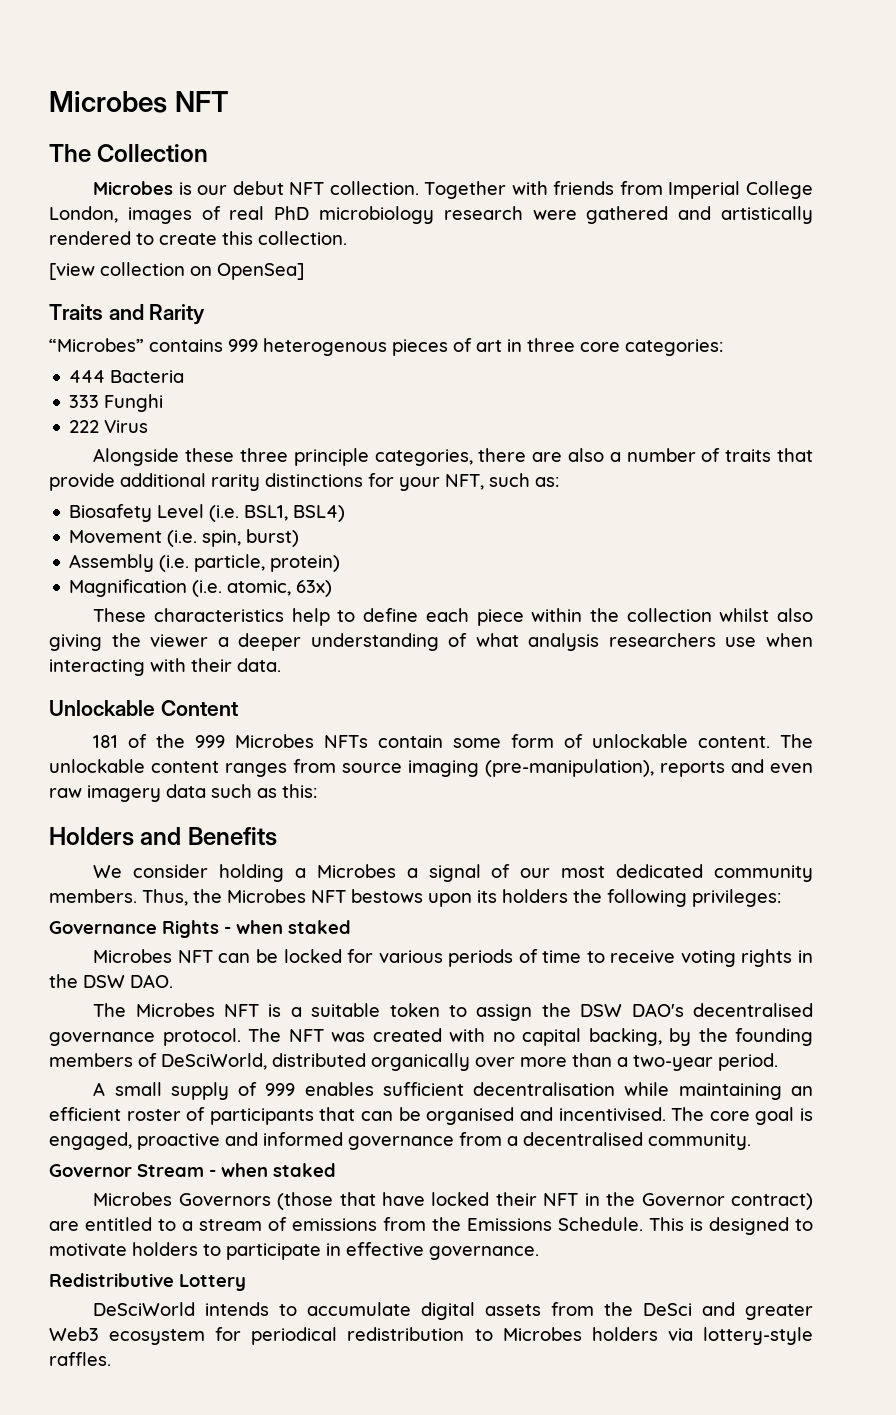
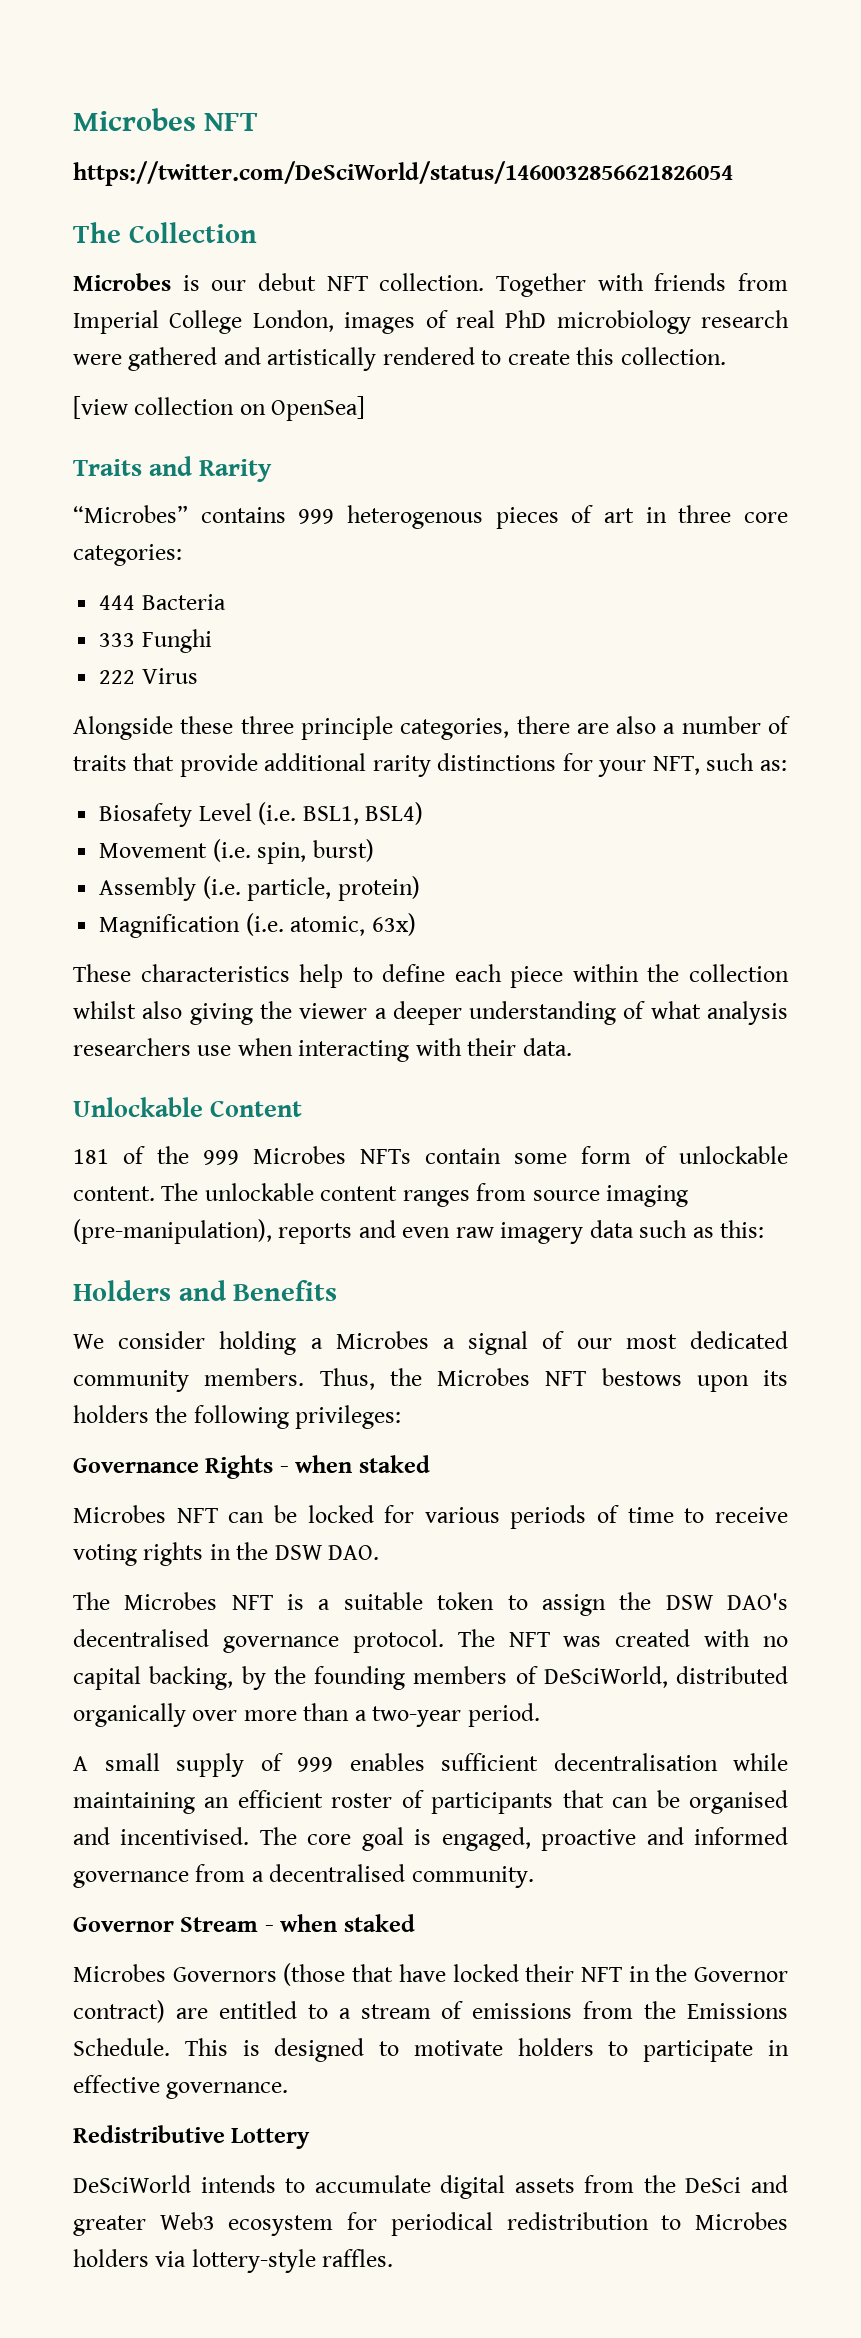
[49,91,229,113] Microbes NFT -> [73,108,259,131] [73,161,733,186] Microbes NFT // https://twitter.com/DeSciWorld/status/1460032856621826054

